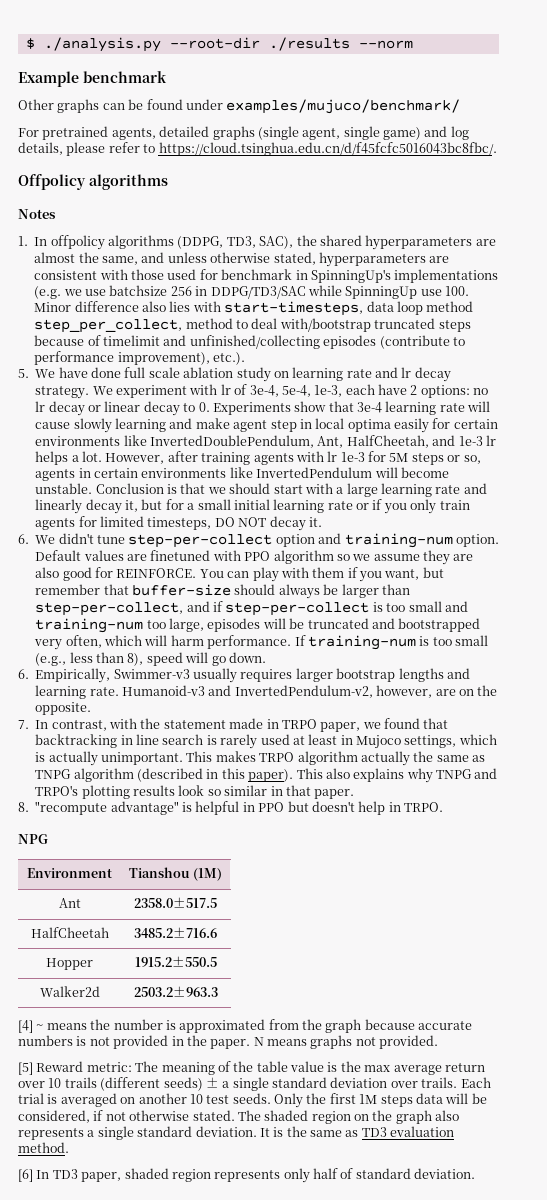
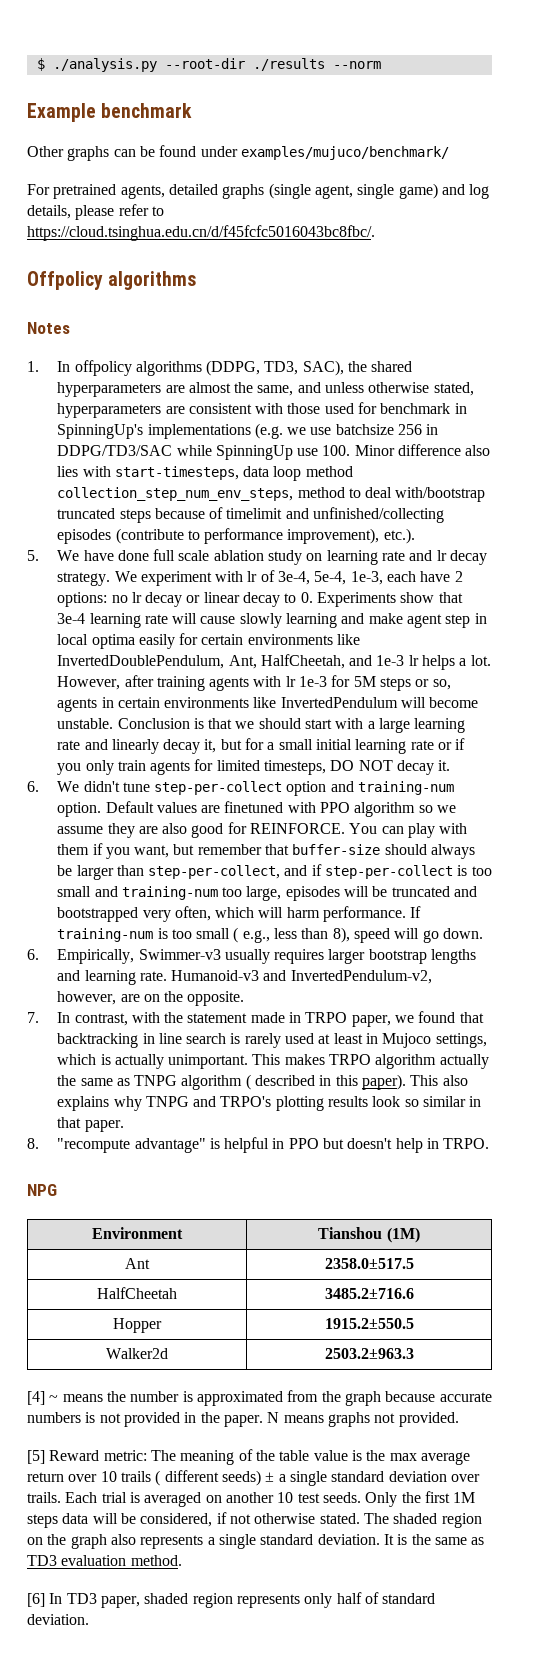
[34,319,183,333] step_per_collect, -> [57,487,294,501] collection_step_num_env_steps,
[35,653,67,666] (e.g., -> [233,927,270,943] ( e.g.,
[137,768,203,782] (described -> [245,1074,316,1090] ( described
[100,1077,161,1091] (different -> [155,1470,219,1486] ( different

